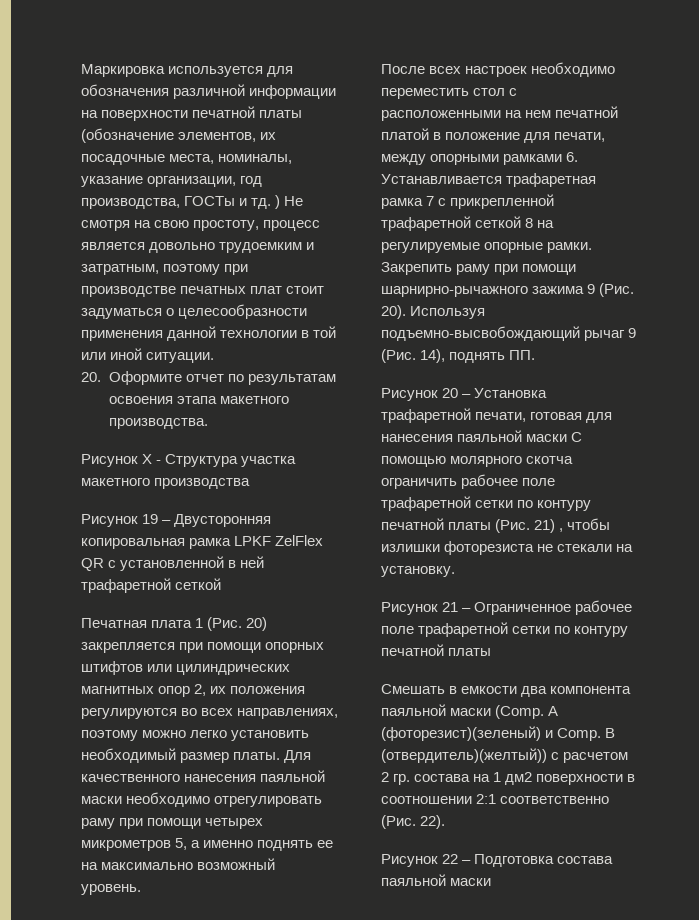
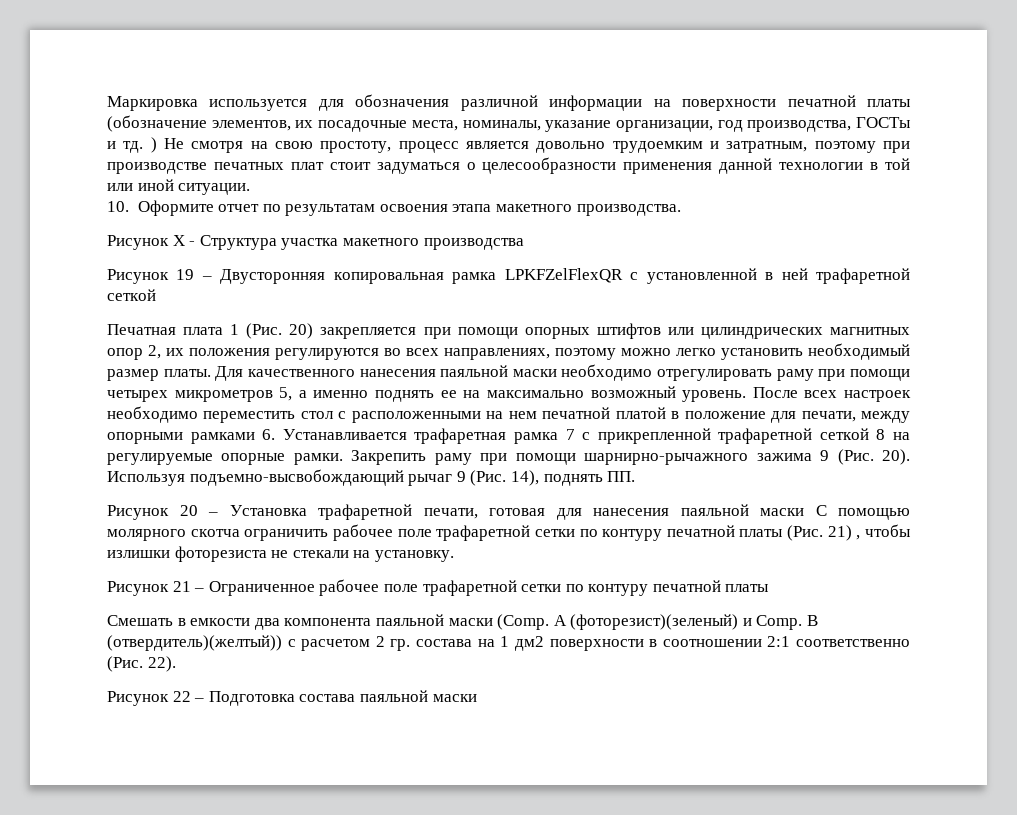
[81,372,101,382] 20. -> [107,201,129,212] 10.
[234,535,324,546] [81,558,104,571] LPKF ZelFlex QR -> [504,268,623,283] LPKFZelFlexQR
(141, 889) // -> (747, 396) none

